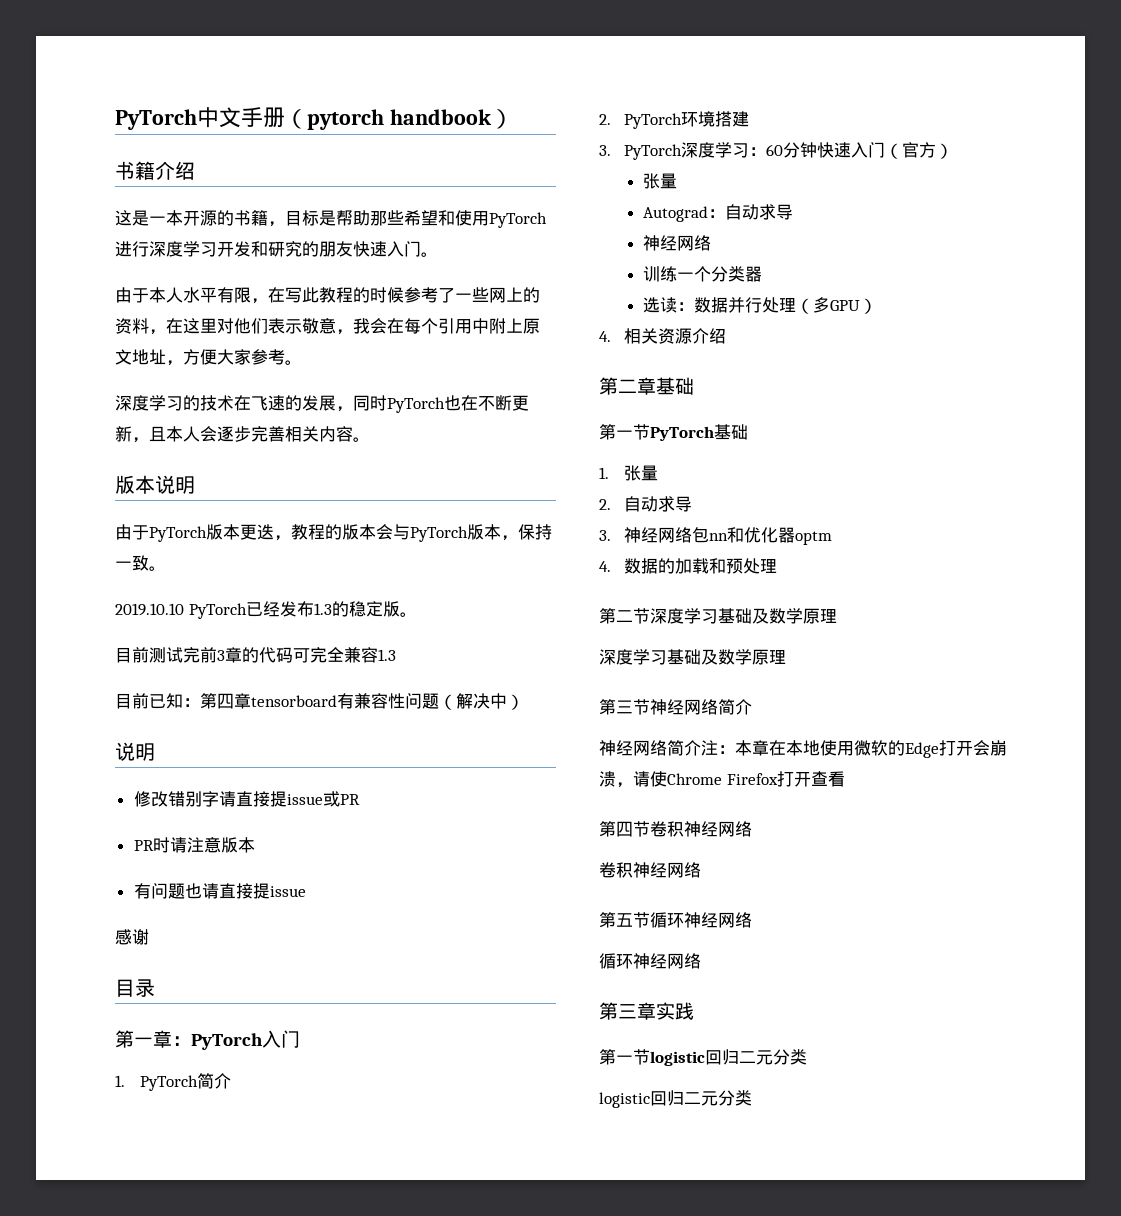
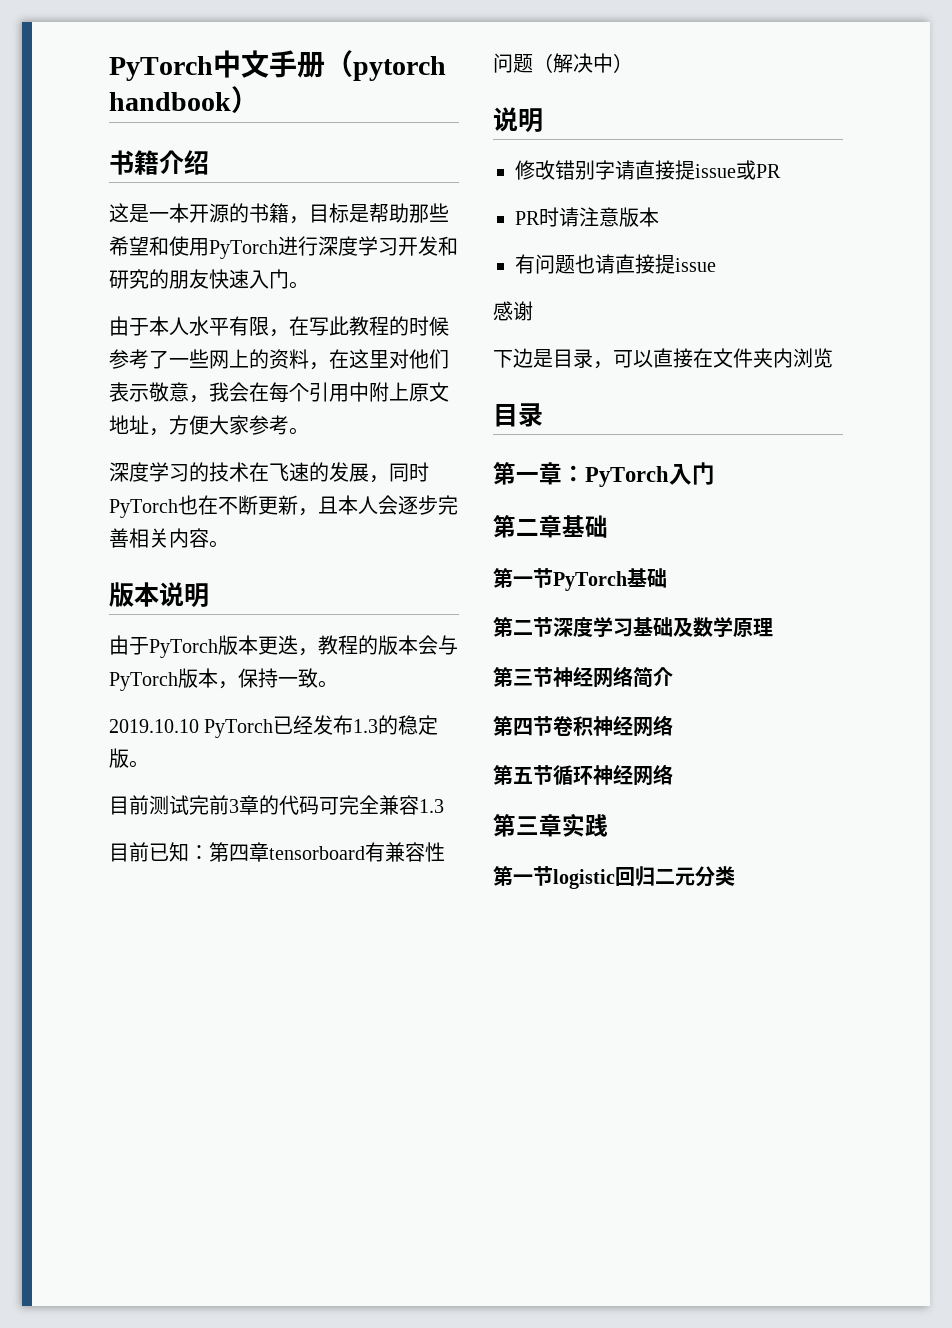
(149, 937) none -> [493,348,833,369] // 下边是目录，可以直接在文件夹内浏览
[115,1073,232,1091] [599,111,750,129] [599,142,954,160] [643,173,678,189] [643,204,794,222] [643,235,712,251] [643,266,763,282] [643,297,878,314] [599,328,727,344] // 1. PyTorch简介 // 2. PyTorch环境搭建 // 3. PyTorch深度学习：60分钟快速入门（官方） // 张量 // Autograd：自动求导 // 神经网络 // 训练一个分类器 // 选读：数据并行处理（多GPU） // 4.相关资源介绍 -> (715, 473) none
[599,465,659,481] [599,496,693,512] [599,527,833,545] [599,558,778,574] // 1.张量 // 2.自动求导 // 3.神经网络包nn和优化器optm // 4.数据的加载和预处理 -> (667, 578) none
[599,649,786,665] // 深度学习基础及数学原理 -> (773, 627) none
[599,740,1007,758] [599,771,845,788] // 神经网络简介注：本章在本地使用微软的Edge打开会崩溃，请使Chrome Firefox打开查看 -> (673, 676) none
[599,862,701,878] // 卷积神经网络 -> (673, 725) none
[599,953,701,969] // 循环神经网络 -> (673, 774) none
[599,1090,752,1108] // logistic回归二元分类 -> (735, 876) none

